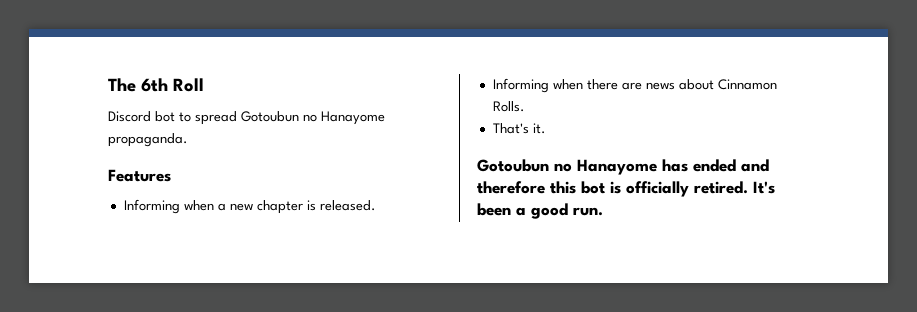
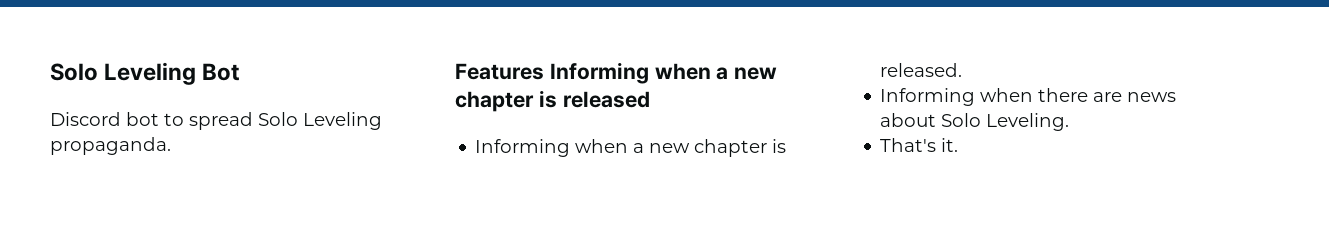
[108,78,204,92] The 6th Roll -> [50,62,241,85] Solo Leveling Bot
[241,111,385,125] Gotoubun no Hanayome -> [258,112,382,130] Solo Leveling
(171, 175) none -> [549,62,778,84] [455,90,650,112] Informing when a new chapter is released
[717,79,777,90] [492,101,525,112] Cinnamon Rolls. -> [941,113,1070,131] Solo Leveling.
[477,159,769,175] [477,181,775,197] [477,203,603,219] // Gotoubun no Hanayome has ended and therefore this bot is officially retired. It's been a good run. -> (959, 145) none

